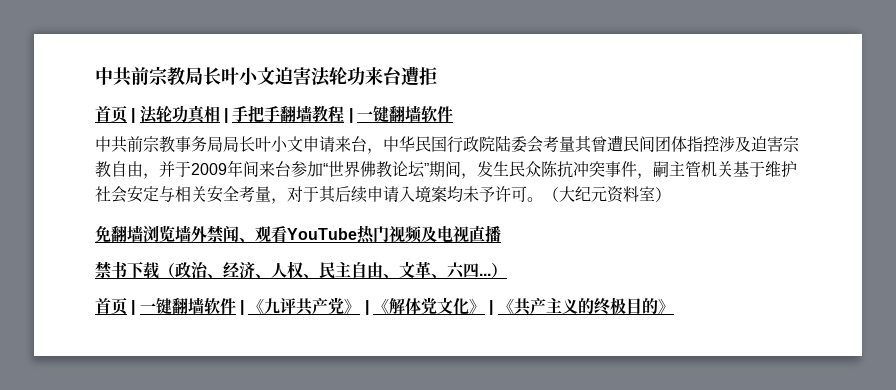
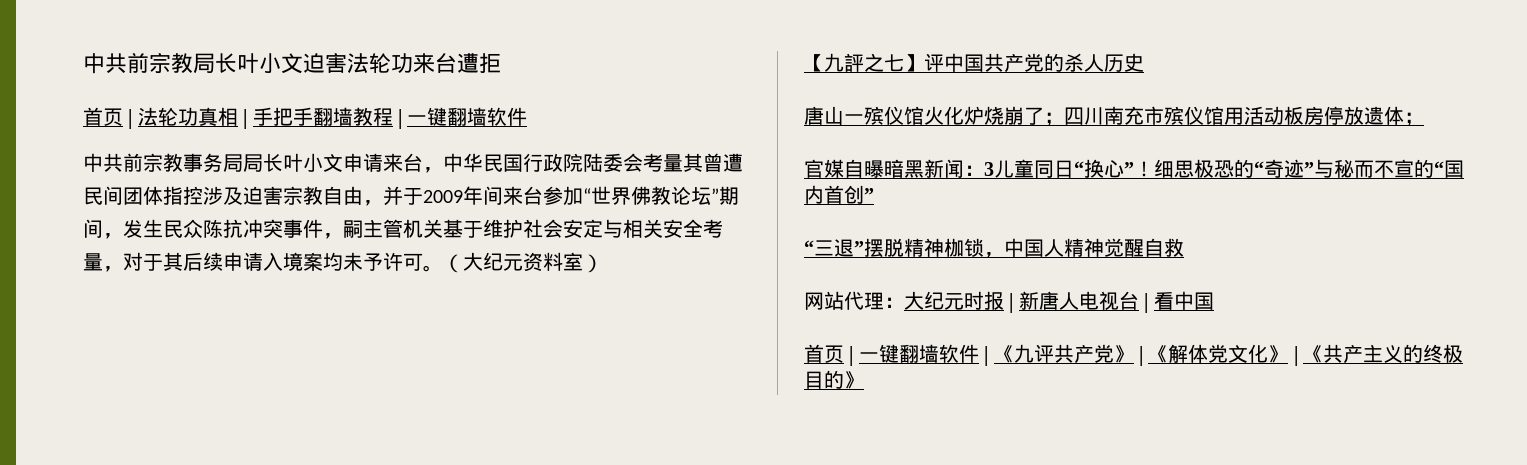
[95,225,501,243] [95,261,507,279] 免翻墙浏览墙外禁闻、观看YouTube热门视频及电视直播 // 禁书下载（政治、经济、人权、民主自由、文革、六四...） -> [804,53,1144,72] [804,106,1424,126] [804,159,1464,178] [804,185,874,204] [804,238,1184,258] [804,291,1214,313] 【九評之七】评中国共产党的杀人历史 // 唐山一殡仪馆火化炉烧崩了；四川南充市殡仪馆用活动板房停放遗体； // 官媒自曝暗黑新闻：3儿童同日“换心”！细思极恐的“奇迹”与秘而不宣的“国内首创” // “三退”摆脱精神枷锁，中国人精神觉醒自救 // 网站代理：大纪元时报 | 新唐人电视台 | 看中国

